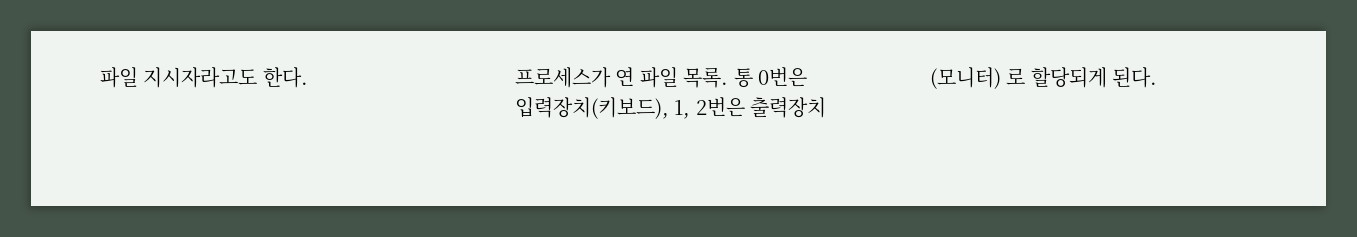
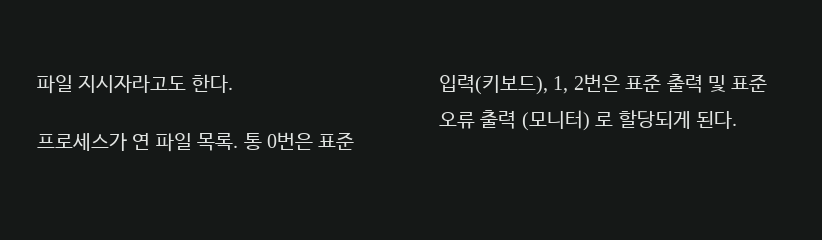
[515,97,827,119] 입력장치(키보드), 1, 2번은 출력장치 -> [318,132,355,150] [439,74,768,95] [439,110,517,129] 표준 입력(키보드), 1, 2번은 표준 출력 및 표준 오류 출력

